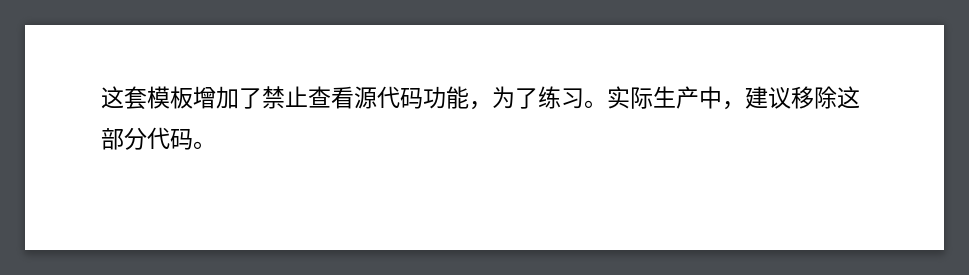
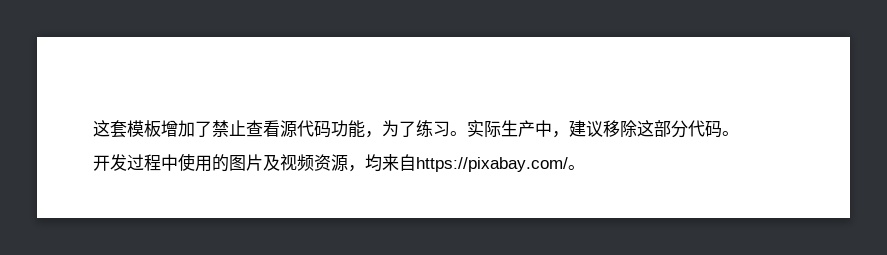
(216, 145) none -> [93,153,585,172] // 开发过程中使用的图片及视频资源，均来自https://pixabay.com/。

